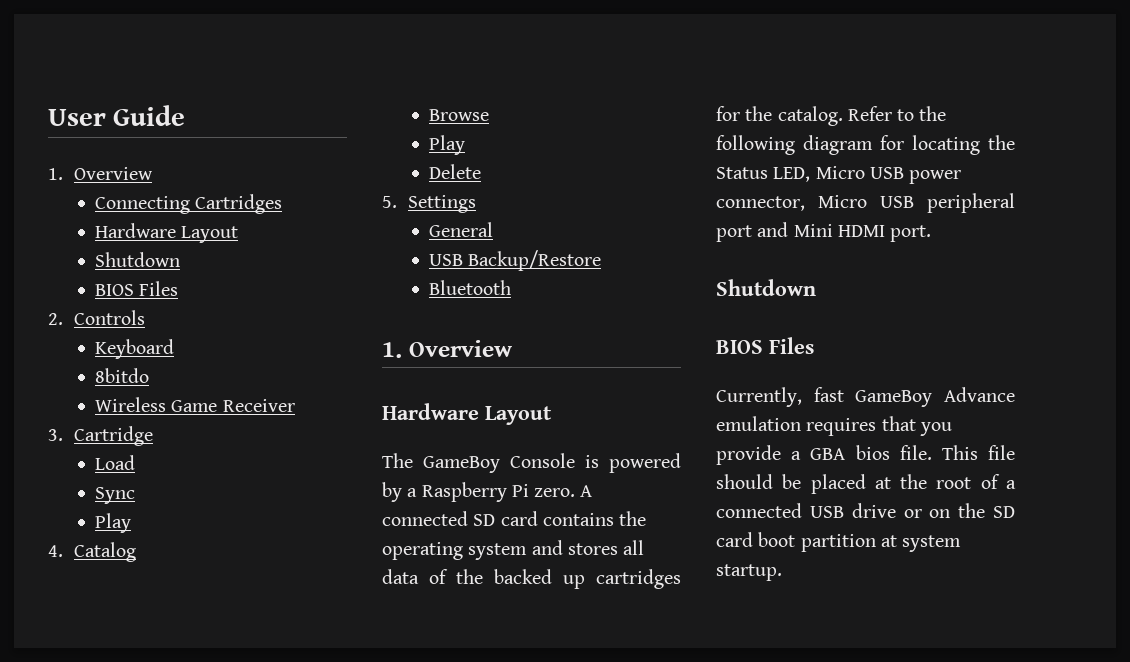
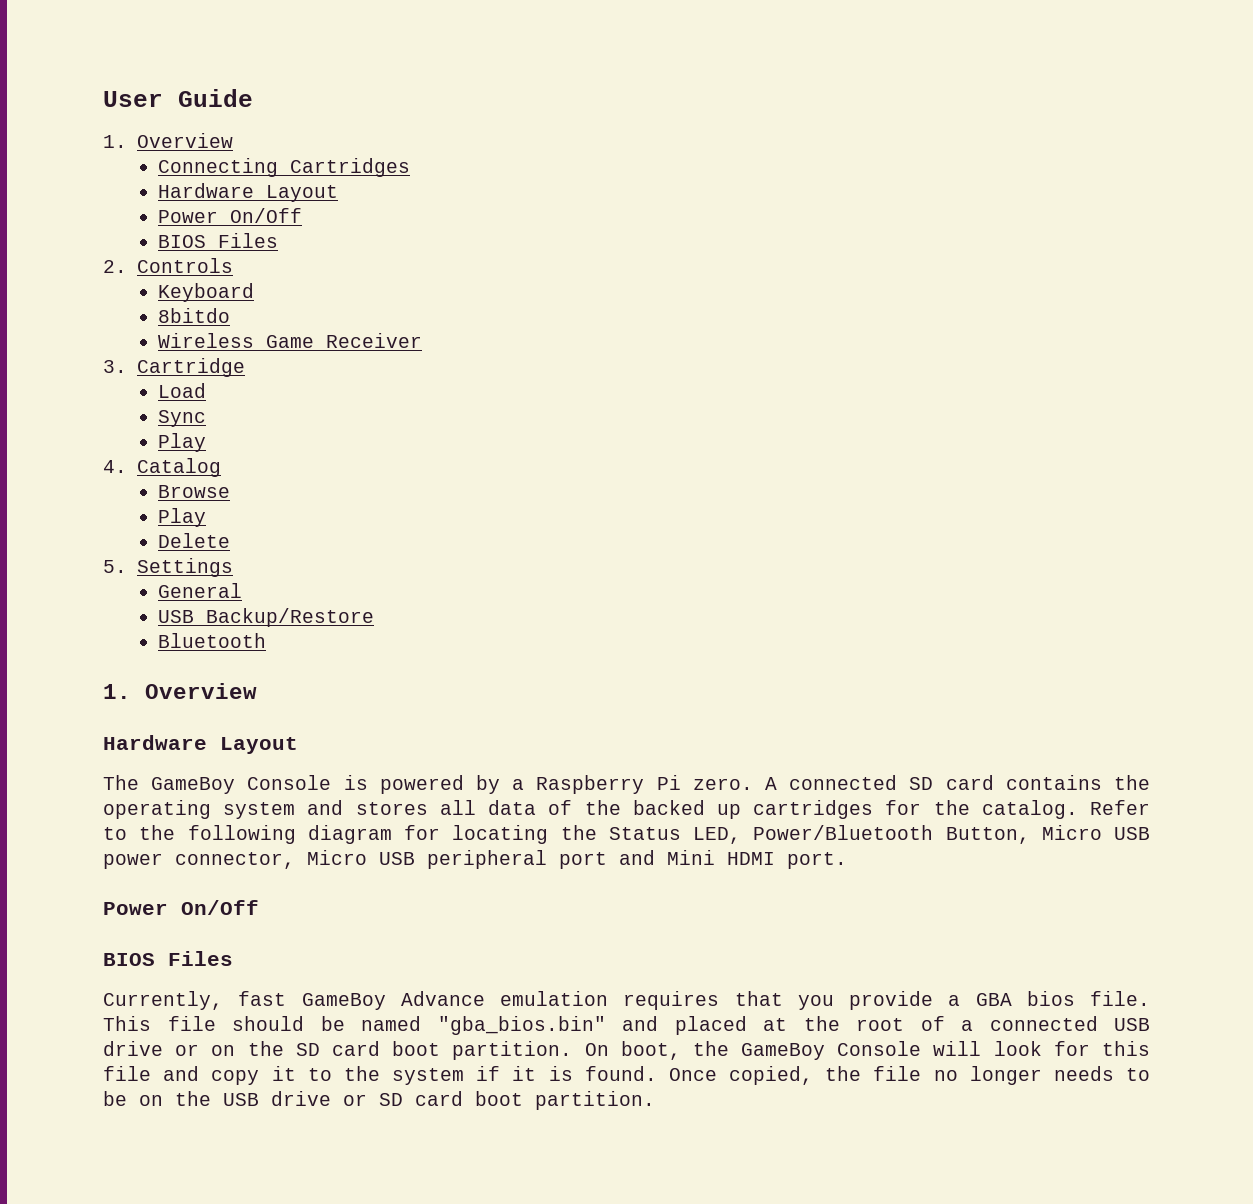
[95,252,181,267] Shutdown -> [158,208,303,223] Power On/Off
(811, 174) none -> [753,825,1030,844] Power/Bluetooth Button,
[716,279,816,296] Shutdown -> [103,900,259,915] Power On/Off
(802, 481) none -> [361,1016,658,1035] named "gba_bios.bin" and
[800,534,962,552] [716,564,782,581] partition at system startup. -> [452,1041,1150,1060] [103,1066,1150,1085] [103,1091,655,1110] partition. On boot, the GameBoy Console will look for this file and copy it to the system if it is found. Once copied, the file no longer needs to be on the USB drive or SD card boot partition.

